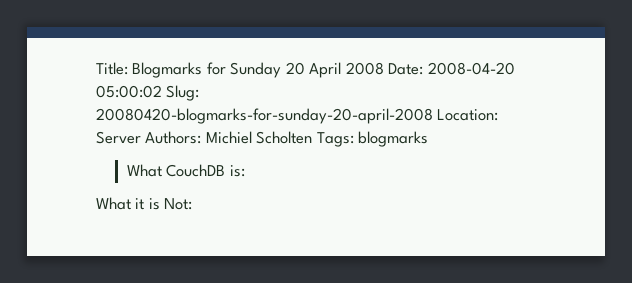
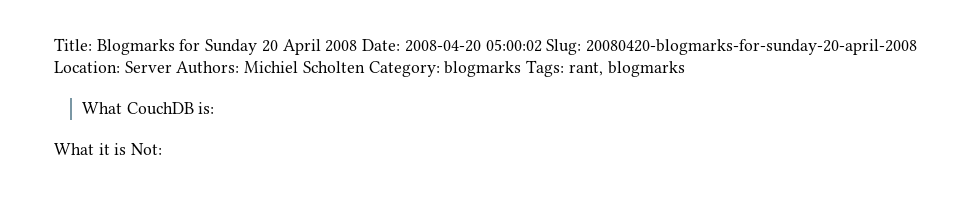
[316,132,354,147] Tags: -> [368,60,603,77] Category: blogmarks Tags: rant,

